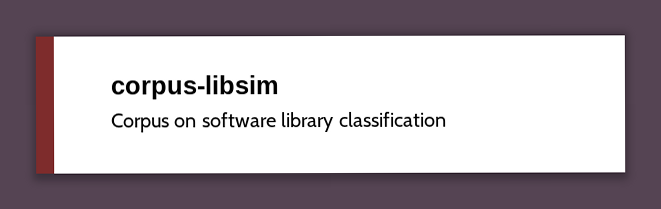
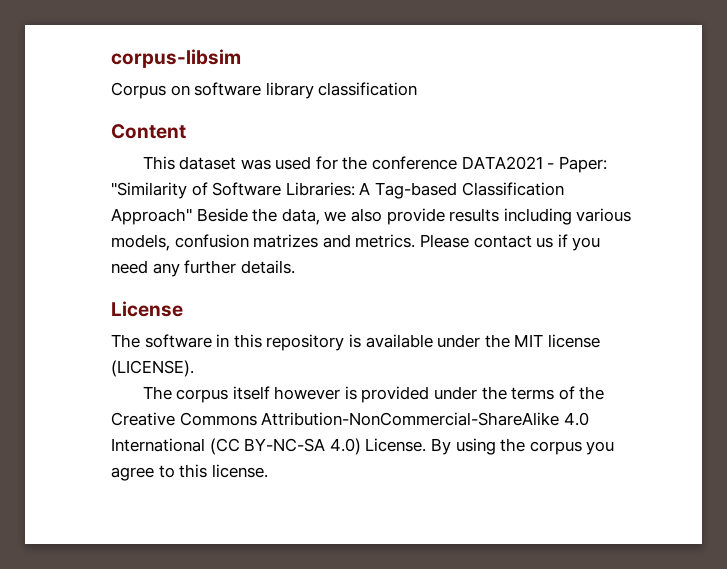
(447, 119) none -> [111,124,186,139] [142,156,607,173] [111,182,564,199] [111,208,632,225] [111,234,601,251] [111,260,295,277] [111,301,183,317] [111,334,600,351] [111,360,194,377] [142,386,605,403] [111,412,589,426] [111,438,615,455] [111,464,268,481] // Content // This dataset was used for the conference DATA2021 - Paper: "Similarity of Software Libraries: A Tag-based Classification Approach" Beside the data, we also provide results including various models, confusion matrizes and metrics. Please contact us if you need any further details. // License // The software in this repository is available under the MIT license (LICENSE). // The corpus itself however is provided under the terms of the Creative Commons Attribution-NonCommercial-ShareAlike 4.0 International (CC BY-NC-SA 4.0) License. By using the corpus you agree to this license.

